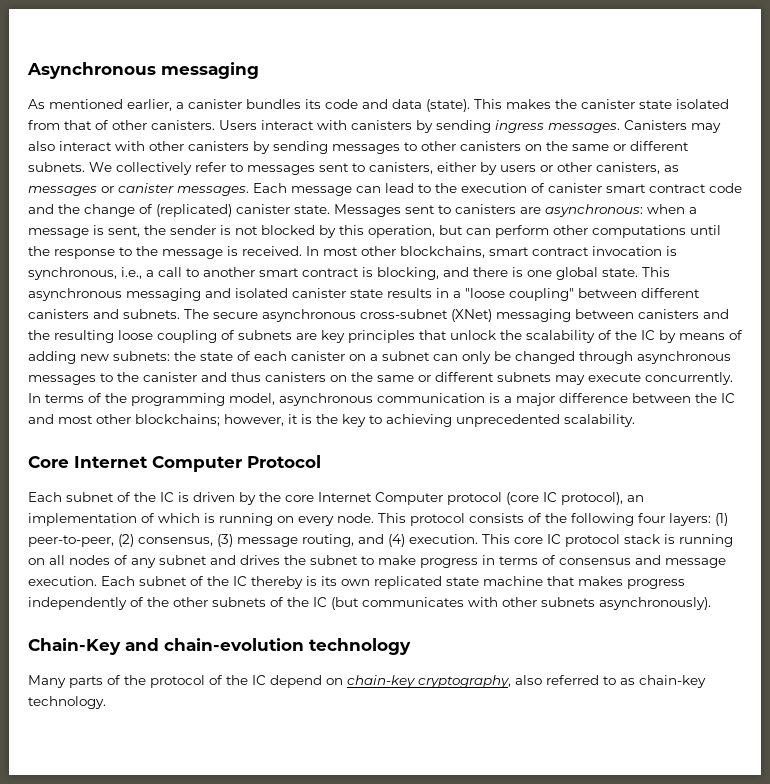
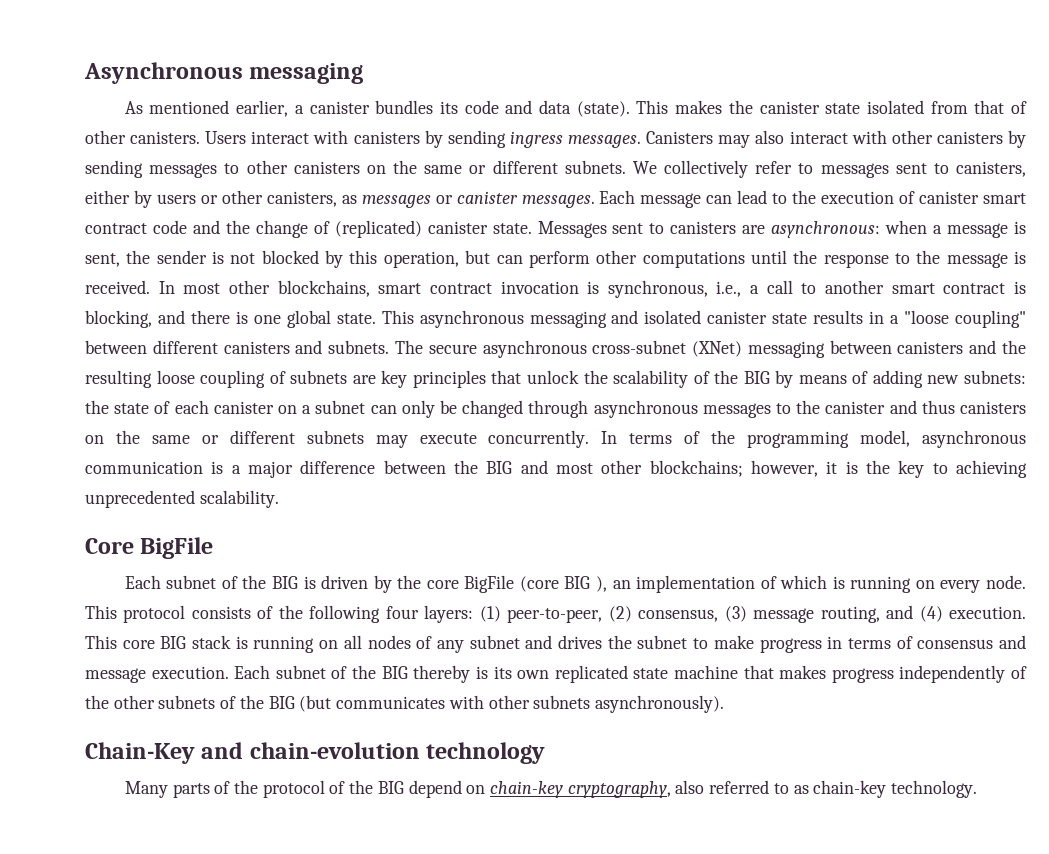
[641,330,655,340] IC -> [743,371,770,384] BIG
[721,393,735,403] IC -> [486,461,513,474] BIG
[74,455,321,472] [28,492,174,502] Internet Computer Protocol // Each subnet of the IC -> [140,537,214,559] [124,575,299,589] BigFile // Each subnet of the BIG
[318,492,623,505] Internet Computer protocol (core IC protocol), -> [464,575,608,593] BigFile (core BIG ),
[547,534,620,547] IC protocol -> [160,636,187,649] BIG
[233,576,247,586] IC -> [381,666,408,679] BIG
[313,597,327,607] IC -> [268,696,295,709] BIG
[252,675,266,685] IC -> [377,781,404,794] BIG

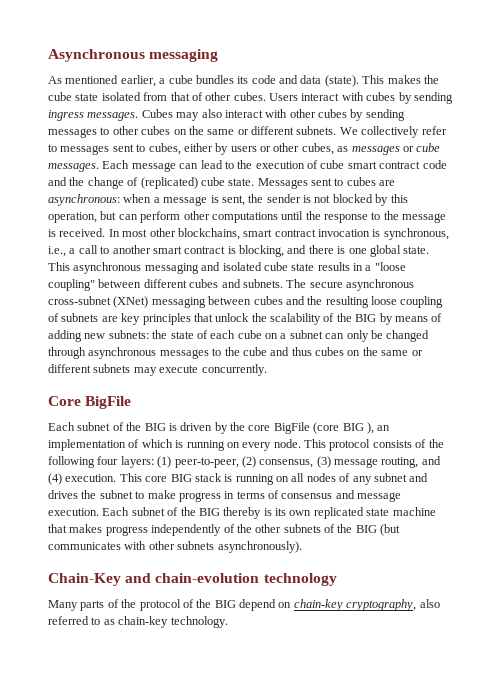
[309,101,370,114] canister -> [168,75,193,84] cube
[759,101,820,114] canister -> [48,92,72,101] cube
[130,131,201,144] canisters. -> [233,92,266,101] cubes.
[353,131,420,144] canisters -> [366,92,396,101] cubes
[646,131,714,144] Canisters -> [141,109,173,118] Cubes
[936,131,1003,144] canisters -> [318,109,347,118] cubes
[293,161,360,174] canisters -> [141,126,171,135] cubes
[955,161,1026,177] canisters, -> [148,143,181,155] cubes,
[266,191,337,207] canisters, -> [301,143,334,155] cubes,
[456,191,518,204] canister -> [416,143,441,152] cube
[919,191,980,204] canister -> [320,160,345,169] cube
[427,221,488,234] canister -> [200,177,225,186] cube
[670,221,737,234] canisters -> [346,177,376,186] cubes
[707,311,768,324] canister -> [263,262,288,271] cube
[223,341,290,354] canisters -> [189,279,219,288] cubes
[897,341,964,354] canisters -> [253,296,283,305] cubes
[213,401,274,414] canister -> [237,330,262,339] cube
[825,401,886,414] canister -> [242,347,267,356] cube
[960,401,1027,414] canisters -> [315,347,344,356] cubes
[601,430,1026,448] [85,460,1028,478] [85,490,279,508] In terms of the programming model, asynchronous communication is a major difference between the BIG and most other blockchains; however, it is the key to achieving unprecedented scalability. -> (267, 370) none

